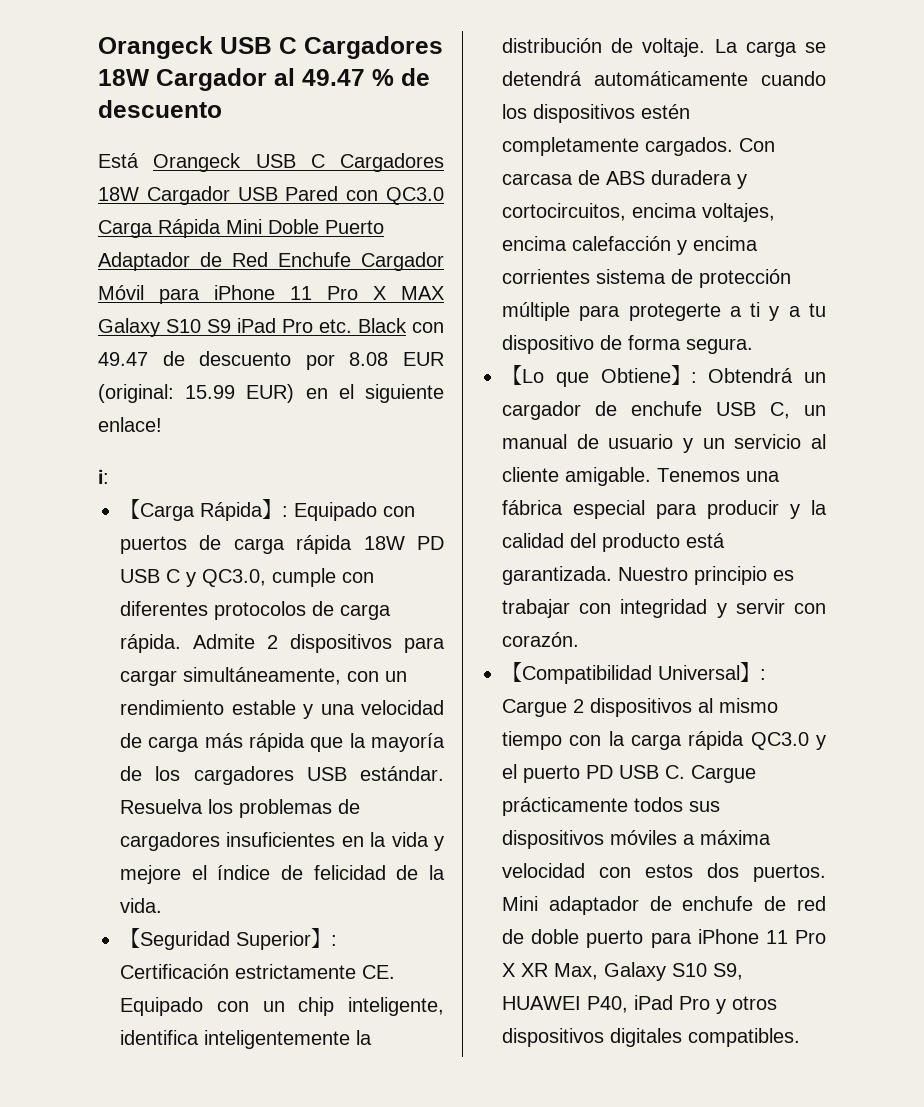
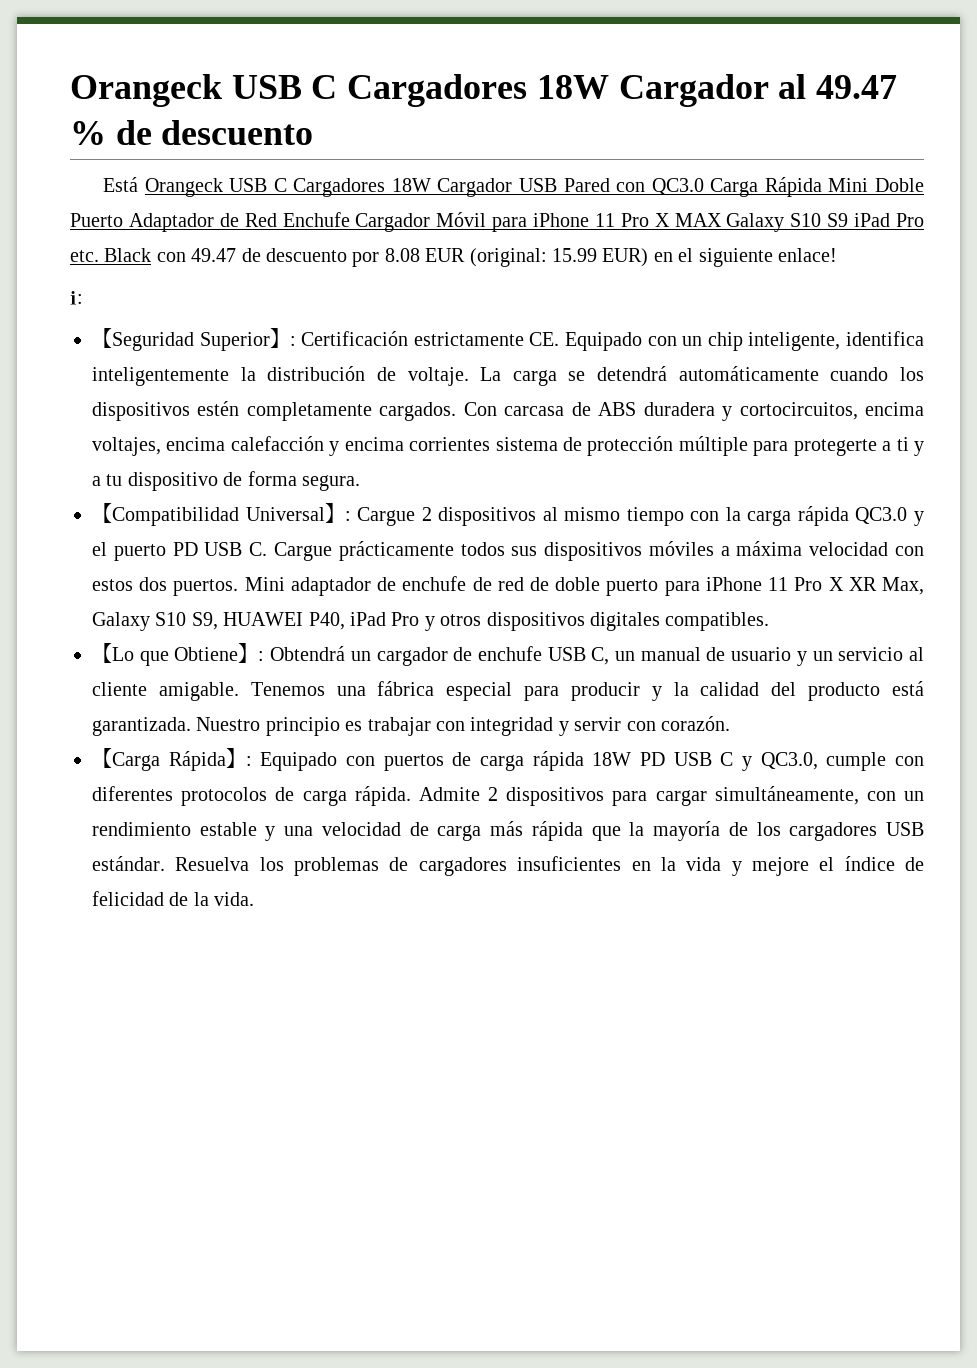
(109, 476) none -> [92,328,925,351] [92,366,924,386] [92,401,925,421] [92,436,925,456] [92,471,360,491] [92,503,925,526] [92,541,925,561] [92,576,924,596] [92,612,770,631] [92,643,925,666] [92,681,924,701] [92,716,730,736] // 【Seguridad Superior】: Certificación estrictamente CE. Equipado con un chip inteligente, identifica inteligentemente la distribución de voltaje. La carga se detendrá automáticamente cuando los dispositivos estén completamente cargados. Con carcasa de ABS duradera y cortocircuitos, encima voltajes, encima calefacción y encima corrientes sistema de protección múltiple para protegerte a ti y a tu dispositivo de forma segura. // 【Compatibilidad Universal】: Cargue 2 dispositivos al mismo tiempo con la carga rápida QC3.0 y el puerto PD USB C. Cargue prácticamente todos sus dispositivos móviles a máxima velocidad con estos dos puertos. Mini adaptador de enchufe de red de doble puerto para iPhone 11 Pro X XR Max, Galaxy S10 S9, HUAWEI P40, iPad Pro y otros dispositivos digitales compatibles. // 【Lo que Obtiene】: Obtendrá un cargador de enchufe USB C, un manual de usuario y un servicio al cliente amigable. Tenemos una fábrica especial para producir y la calidad del producto está garantizada. Nuestro principio es trabajar con integridad y servir con corazón.
[120,928,337,950] [120,964,395,979] [120,997,444,1016] [120,1030,372,1049] [502,38,826,57] [502,71,826,86] [502,104,690,123] [502,137,775,156] [502,170,747,189] [502,203,775,222] [502,236,758,255] [502,269,791,288] [502,302,826,321] [502,335,753,354] [502,365,826,387] [502,401,826,420] [502,434,826,453] [502,467,780,486] [502,500,827,519] [502,533,725,552] [502,566,794,585] [502,599,826,618] [502,632,579,647] [502,662,766,684] [502,698,778,717] [502,731,826,750] [502,764,756,783] [502,797,720,816] [502,830,771,849] [502,863,826,882] [502,896,826,915] [502,929,826,948] [502,962,743,981] [502,995,777,1014] [502,1028,800,1047] // 【Seguridad Superior】: Certificación estrictamente CE. Equipado con un chip inteligente, identifica inteligentemente la distribución de voltaje. La carga se detendrá automáticamente cuando los dispositivos estén completamente cargados. Con carcasa de ABS duradera y cortocircuitos, encima voltajes, encima calefacción y encima corrientes sistema de protección múltiple para protegerte a ti y a tu dispositivo de forma segura. // 【Lo que Obtiene】: Obtendrá un cargador de enchufe USB C, un manual de usuario y un servicio al cliente amigable. Tenemos una fábrica especial para producir y la calidad del producto está garantizada. Nuestro principio es trabajar con integridad y servir con corazón. // 【Compatibilidad Universal】: Cargue 2 dispositivos al mismo tiempo con la carga rápida QC3.0 y el puerto PD USB C. Cargue prácticamente todos sus dispositivos móviles a máxima velocidad con estos dos puertos. Mini adaptador de enchufe de red de doble puerto para iPhone 11 Pro X XR Max, Galaxy S10 S9, HUAWEI P40, iPad Pro y otros dispositivos digitales compatibles. -> (255, 899) none

